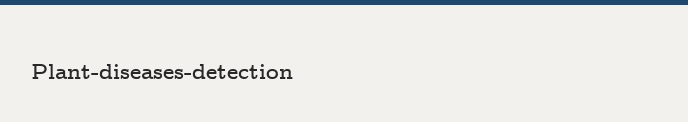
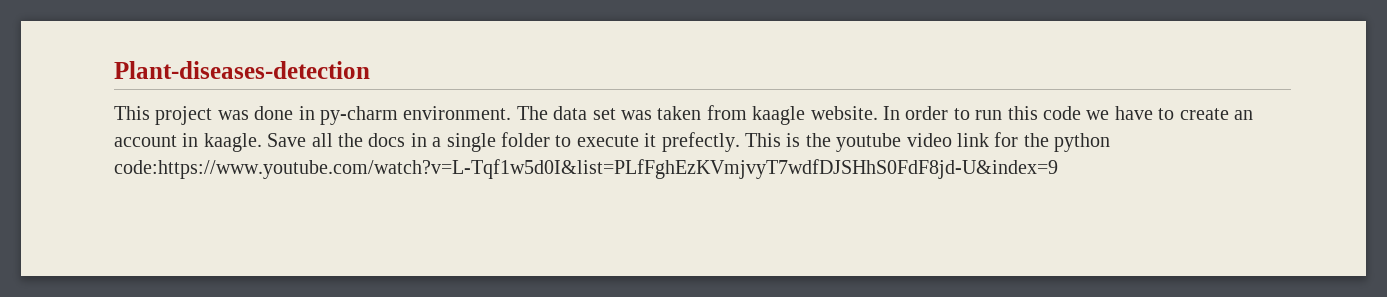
(293, 71) none -> [114,105,1253,125] [114,132,1111,152] [114,159,1058,179] // This project was done in py-charm environment. The data set was taken from kaagle website. In order to run this code we have to create an account in kaagle. Save all the docs in a single folder to execute it prefectly. This is the youtube video link for the python code:https://www.youtube.com/watch?v=L-Tqf1w5d0I&list=PLfFghEzKVmjvyT7wdfDJSHhS0FdF8jd-U&index=9

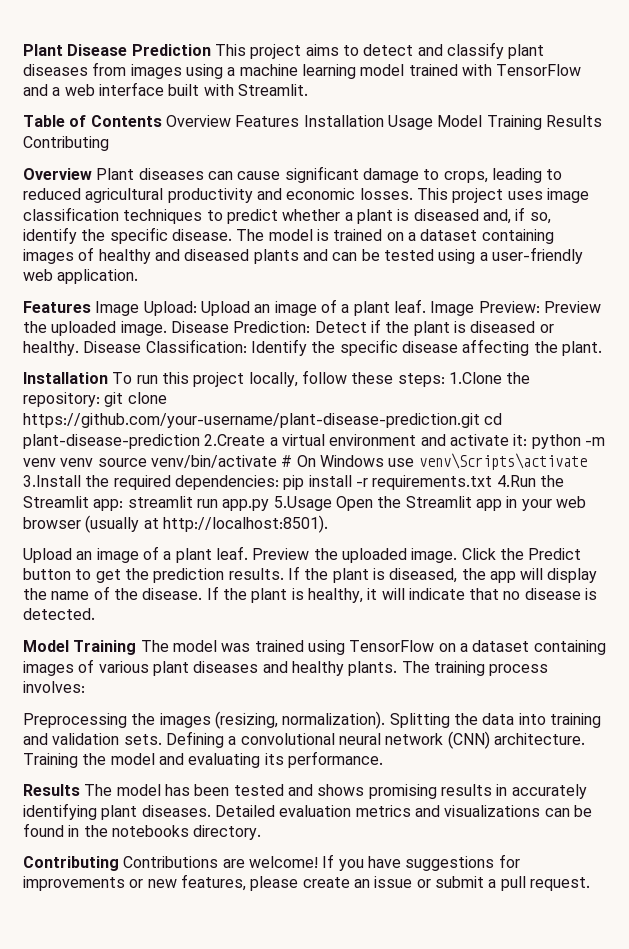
[114,61,370,79] [114,105,1253,125] [114,132,1111,152] [114,159,1058,179] Plant-diseases-detection // This project was done in py-charm environment. The data set was taken from kaagle website. In order to run this code we have to create an account in kaagle. Save all the docs in a single folder to execute it prefectly. This is the youtube video link for the python code:https://www.youtube.com/watch?v=L-Tqf1w5d0I&list=PLfFghEzKVmjvyT7wdfDJSHhS0FdF8jd-U&index=9 -> [23,42,545,59] [23,62,582,79] [23,82,308,96] [23,115,602,130] [23,136,109,151] [23,166,563,183] [23,188,589,203] [23,207,551,224] [23,227,554,244] [23,247,583,264] [23,269,139,284] [23,299,601,316] [23,319,554,336] [23,339,602,356] [23,370,531,387] [23,392,167,407] [23,413,503,428] [23,434,605,449] [23,453,587,470] [23,475,564,490] [23,496,586,511] [23,515,328,533] [23,546,582,563] [23,566,598,583] [23,586,598,603] [23,608,95,620] [23,640,606,655] [23,659,549,676] [23,681,85,693] [23,711,601,729] [23,731,585,749] [23,751,383,768] [23,784,587,799] [23,803,592,820] [23,823,262,840] [23,854,520,871] [23,874,590,891] Plant Disease Prediction This project aims to detect and classify plant diseases from images using a machine learning model trained with TensorFlow and a web interface built with Streamlit. // Table of Contents Overview Features Installation Usage Model Training Results Contributing // Overview Plant diseases can cause significant damage to crops, leading to reduced agricultural productivity and economic losses. This project uses image classification techniques to predict whether a plant is diseased and, if so, identify the specific disease. The model is trained on a dataset containing images of healthy and diseased plants and can be tested using a user-friendly web application. // Features Image Upload: Upload an image of a plant leaf. Image Preview: Preview the uploaded image. Disease Prediction: Detect if the plant is diseased or healthy. Disease Classification: Identify the specific disease affecting the plant. // Installation To run this project locally, follow these steps: 1.Clone the repository: git clone https://github.com/your-username/plant-disease-prediction.git cd plant-disease-prediction 2.Create a virtual environment and activate it: python -m venv venv source venv/bin/activate # On Windows use venv\Scripts\activate 3.Install the required dependencies: pip install -r requirements.txt 4.Run the Streamlit app: streamlit run app.py 5.Usage Open the Streamlit app in your web browser (usually at http://localhost:8501). // Upload an image of a plant leaf. Preview the uploaded image. Click the Predict button to get the prediction results. If the plant is diseased, the app will display the name of the disease. If the plant is healthy, it will indicate that no disease is detected. // Model Training The model was trained using TensorFlow on a dataset containing images of various plant diseases and healthy plants. The training process involves: // Preprocessing the images (resizing, normalization). Splitting the data into training and validation sets. Defining a convolutional neural network (CNN) architecture. Training the model and evaluating its performance. // Results The model has been tested and shows promising results in accurately identifying plant diseases. Detailed evaluation metrics and visualizations can be found in the notebooks directory. // Contributing Contributions are welcome! If you have suggestions for improvements or new features, please create an issue or submit a pull request.

